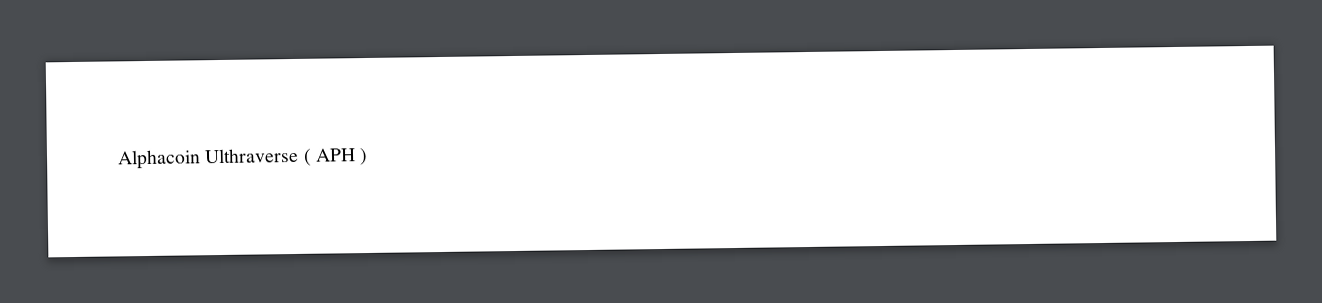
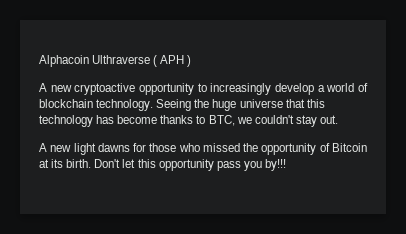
(369, 156) none -> [39,83,369,95] [39,99,325,111] [39,115,338,127] [39,143,367,155] [39,159,286,171] // A new cryptoactive opportunity to increasingly develop a world of blockchain technology. Seeing the huge universe that this technology has become thanks to BTC, we couldn't stay out. // A new light dawns for those who missed the opportunity of Bitcoin at its birth. Don't let this opportunity pass you by!!!

